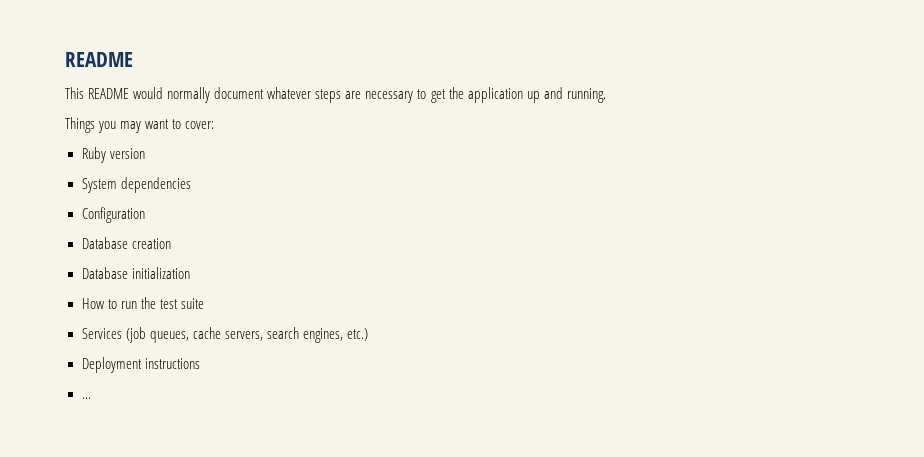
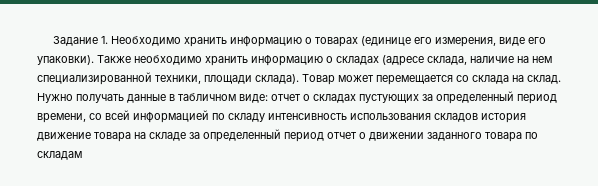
[65,52,133,67] [65,87,606,103] [65,117,215,133] [81,147,145,163] [81,177,191,193] [81,207,145,223] [81,237,171,249] [81,267,190,279] [81,297,204,309] [81,327,368,343] [81,357,200,373] [81,397,91,399] README // This README would normally document whatever steps are necessary to get the application up and running. // Things you may want to cover: // Ruby version // System dependencies // Configuration // Database creation // Database initialization // How to run the test suite // Services (job queues, cache servers, search engines, etc.) // Deployment instructions // ... -> [53,36,547,47] [37,55,552,66] [37,72,561,85] [37,91,557,104] [37,110,526,123] [37,129,538,142] [37,151,82,160] Задание 1. Необходимо хранить информацию о товарах (единице его измерения, виде его упаковки). Также необходимо хранить информацию о складах (адресе склада, наличие на нем специализированной техники, площади склада). Товар может перемещается со склада на склад. Нужно получать данные в табличном виде: отчет о складах пустующих за определенный период времени, со всей информацией по складу интенсивность использования складов история движение товара на складе за определенный период отчет о движении заданного товара по складам

